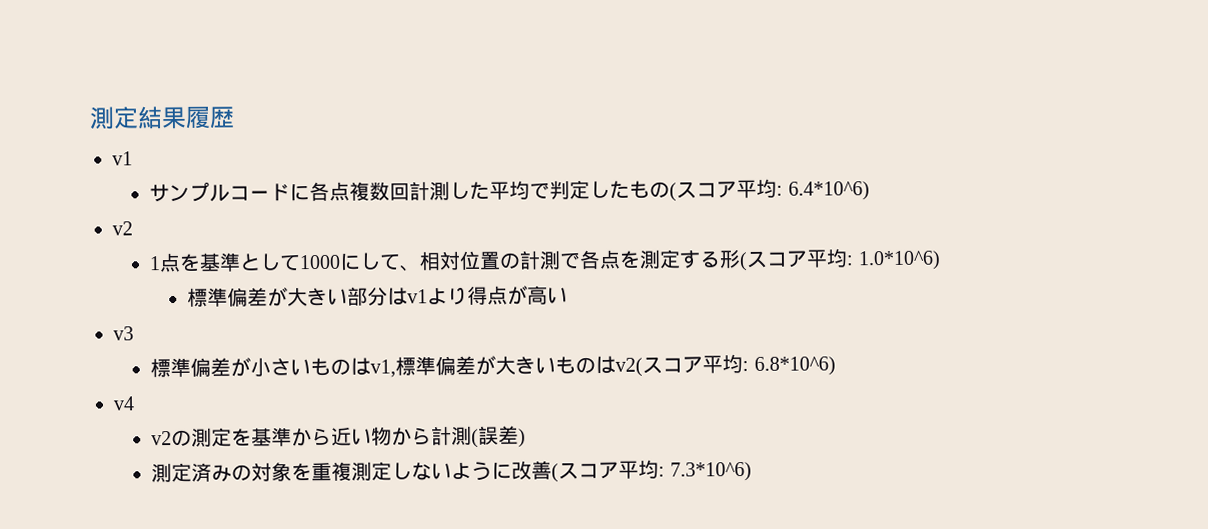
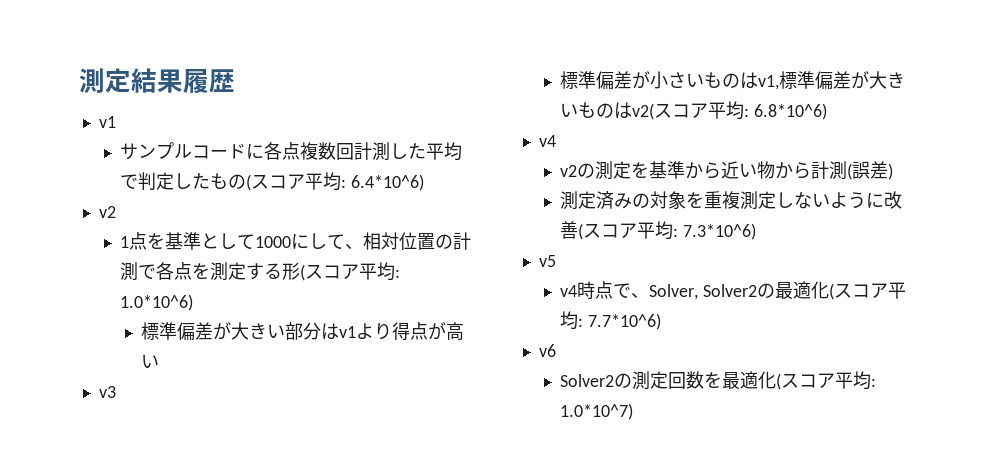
(752, 471) none -> [538,255,556,267] [560,281,906,300] [560,311,661,330] [538,344,556,357] [560,371,877,390] [560,403,634,420] // v5 // v4時点で、Solver, Solver2の最適化(スコア平均: 7.7*10^6) // v6 // Solver2の測定回数を最適化(スコア平均: 1.0*10^7)

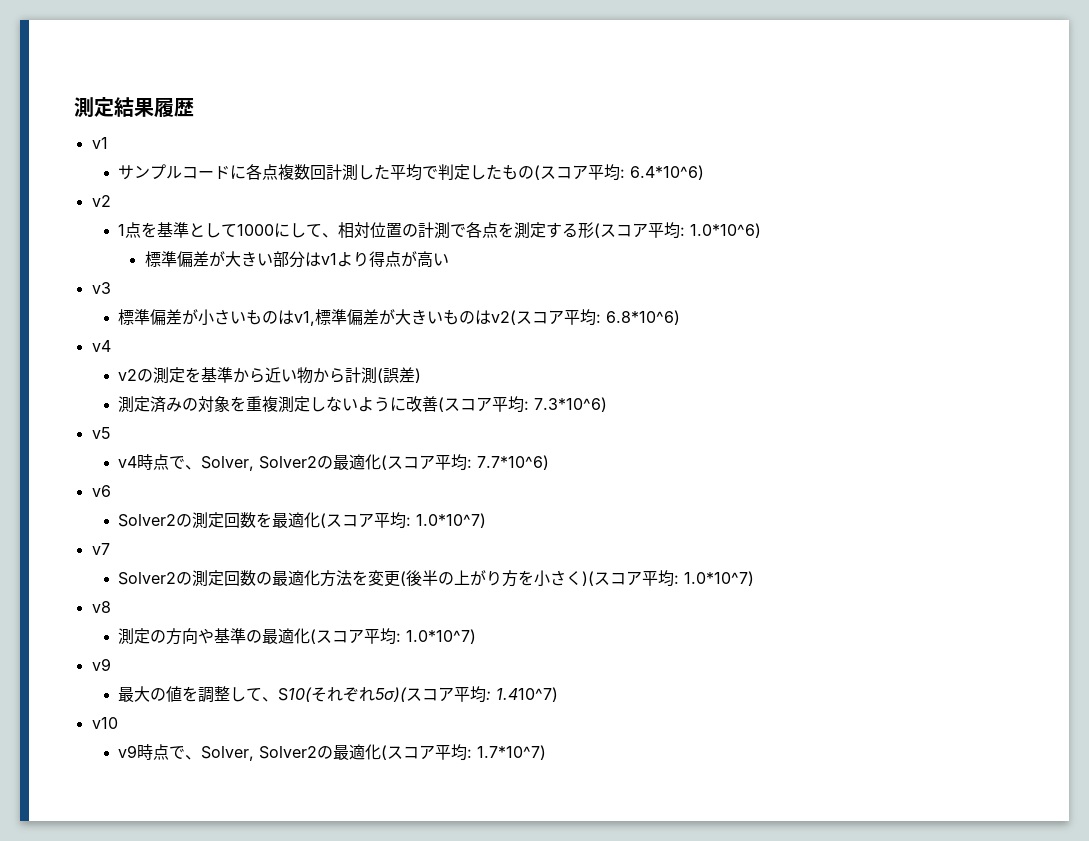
(634, 411) none -> [91,543,110,555] [118,570,755,587] [91,601,111,613] [118,628,477,645] [91,658,111,671] [118,686,559,703] [91,717,118,729] [118,744,547,761] // v7 // Solver2の測定回数の最適化方法を変更(後半の上がり方を小さく)(スコア平均: 1.0*10^7) // v8 // 測定の方向や基準の最適化(スコア平均: 1.0*10^7) // v9 // 最大の値を調整して、S10(それぞれ5σ)(スコア平均: 1.410^7) // v10 // v9時点で、Solver, Solver2の最適化(スコア平均: 1.7*10^7)

